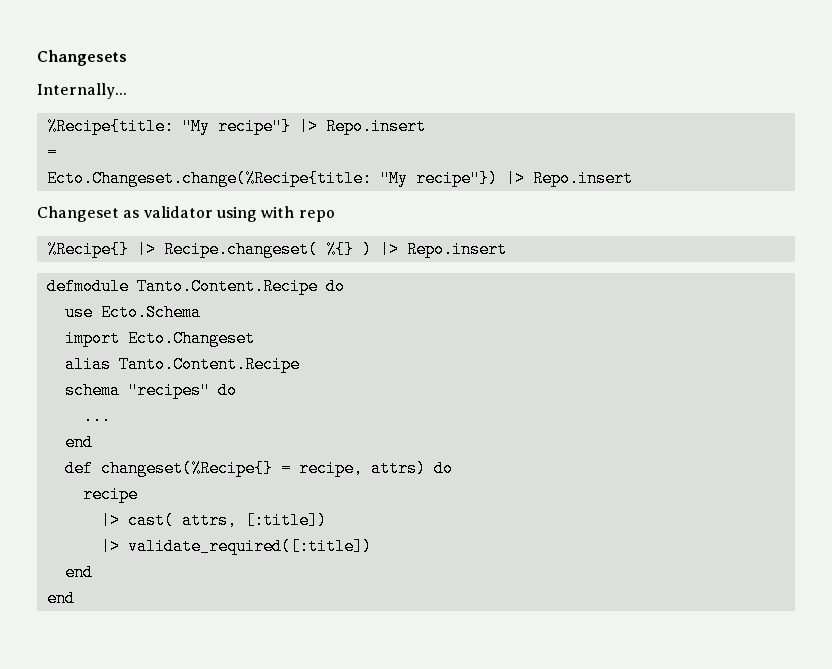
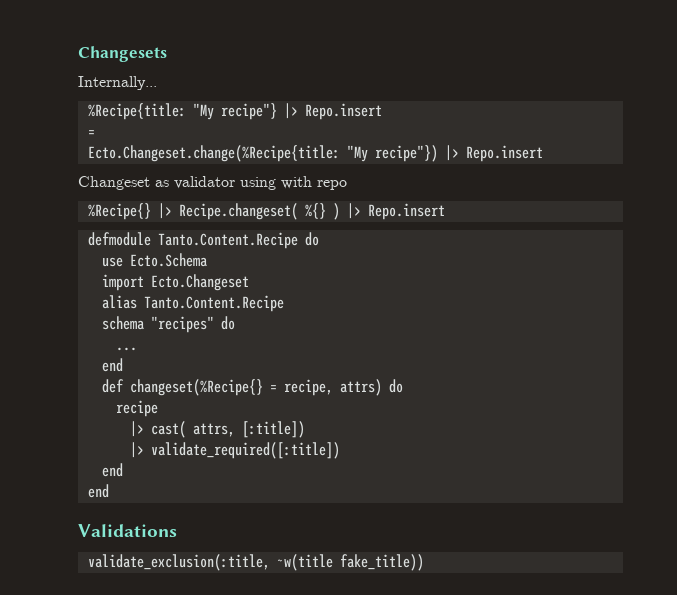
(75, 598) none -> [78,524,177,537] [87,554,424,571] // Validations // validate_exclusion(:title, ~w(title fake_title))

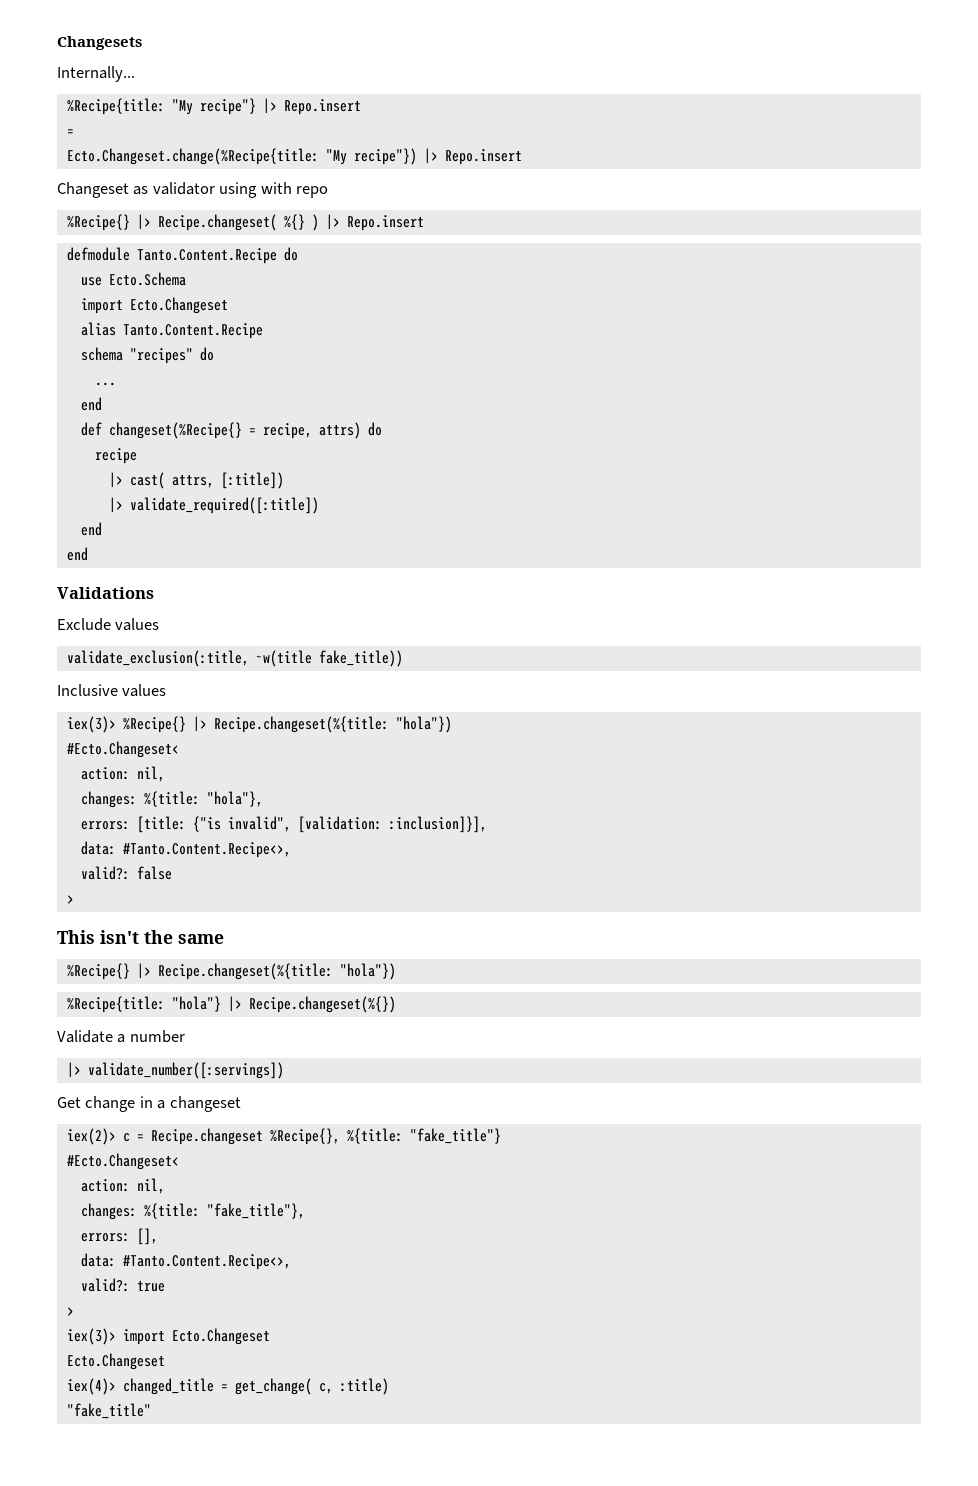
(177, 530) none -> [57,618,160,631] // Exclude values
(424, 562) none -> [57,684,167,697] [66,716,452,733] [66,741,179,758] [80,766,165,782] [80,791,263,808] [80,816,487,833] [80,841,291,858] [80,866,172,880] [66,895,74,904] [57,930,224,944] [66,963,396,980] [66,996,396,1013] [57,1030,185,1043] [66,1062,284,1079] [57,1096,241,1112] [66,1128,501,1145] [66,1153,179,1170] [80,1178,165,1194] [80,1203,305,1220] [80,1228,158,1245] [80,1253,291,1270] [80,1278,165,1292] [66,1307,74,1316] [66,1328,270,1345] [66,1353,165,1370] [66,1378,389,1395] [66,1403,151,1419] // Inclusive values // iex(3)> %Recipe{} |> Recipe.changeset(%{title: "hola"}) // #Ecto.Changeset< // action: nil, // changes: %{title: "hola"}, // errors: [title: {"is invalid", [validation: :inclusion]}], // data: #Tanto.Content.Recipe<>, // valid?: false // > // This isn't the same // %Recipe{} |> Recipe.changeset(%{title: "hola"}) // %Recipe{title: "hola"} |> Recipe.changeset(%{}) // Validate a number // |> validate_number([:servings]) // Get change in a changeset // iex(2)> c = Recipe.changeset %Recipe{}, %{title: "fake_title"} // #Ecto.Changeset< // action: nil, // changes: %{title: "fake_title"}, // errors: [], // data: #Tanto.Content.Recipe<>, // valid?: true // > // iex(3)> import Ecto.Changeset // Ecto.Changeset // iex(4)> changed_title = get_change( c, :title) // "fake_title"

